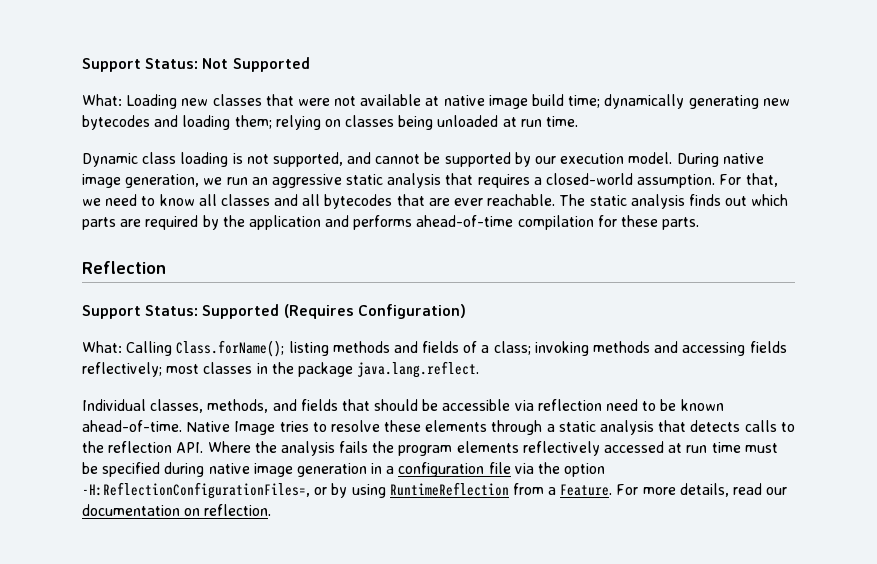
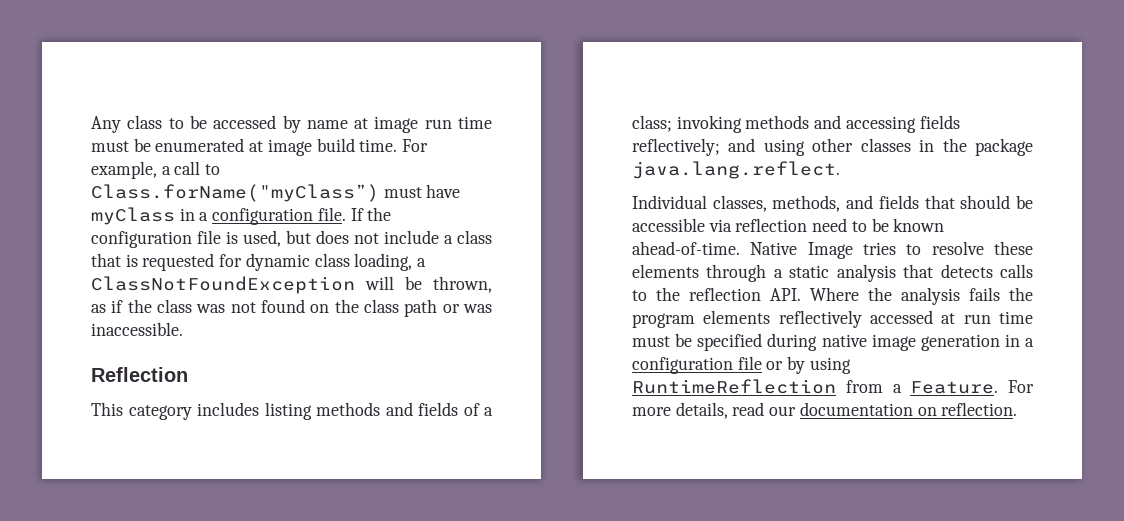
[82,57,310,72] [82,94,790,109] [82,115,579,130] [82,152,764,167] [82,173,778,188] [82,194,789,209] [82,215,700,230] [82,261,166,274] [82,304,466,319] [82,340,285,357] Support Status: Not Supported // What: Loading new classes that were not available at native image build time; dynamically generating new bytecodes and loading them; relying on classes being unloaded at run time. // Dynamic class loading is not supported, and cannot be supported by our execution model. During native image generation, we run an aggressive static analysis that requires a closed-world assumption. For that, we need to know all classes and all bytecodes that are ever reachable. The static analysis finds out which parts are required by the application and performs ahead-of-time compilation for these parts. // Reflection // Support Status: Supported (Requires Configuration) // What: Calling Class.forName(); -> [91,115,493,133] [91,138,429,156] [91,161,221,179] [91,184,461,202] [91,207,392,225] [91,230,492,248] [91,253,427,271] [91,276,492,294] [91,299,492,317] [91,322,183,336] [91,367,188,382] [91,402,259,420] Any class to be accessed by name at image run time must be enumerated at image build time. For example, a call to Class.forName("myClass”) must have myClass in a configuration file. If the configuration file is used, but does not include a class that is requested for dynamic class loading, a ClassNotFoundException will be thrown, as if the class was not found on the class path or was inaccessible. // Reflection // This category includes
[166,364,200,374] most -> [728,138,854,156] and using other
[514,462,606,477] [82,482,310,499] via the option -H:ReflectionConfigurationFiles=, -> (762, 363) none

